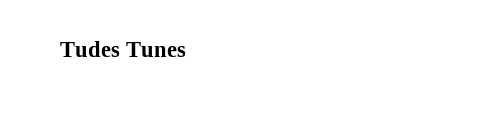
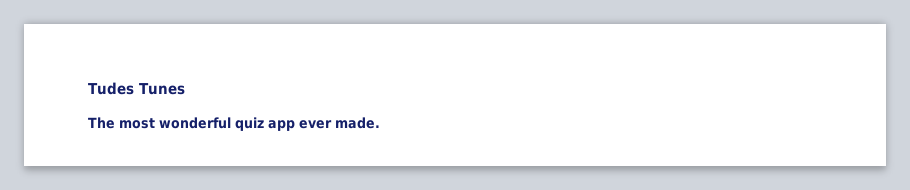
(187, 49) none -> [88,117,380,131] // The most wonderful quiz app ever made.

